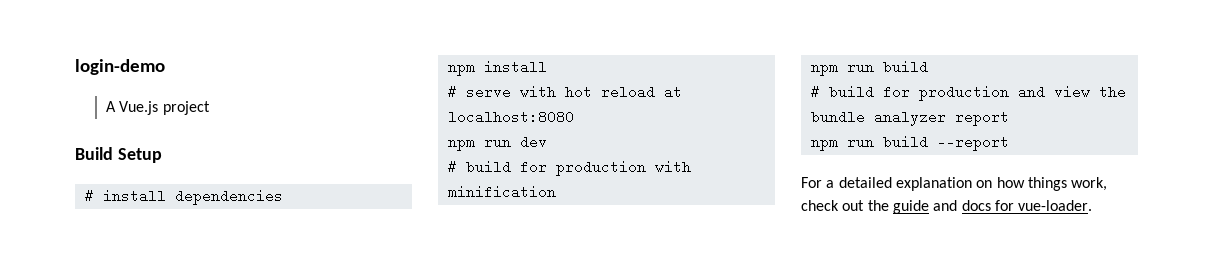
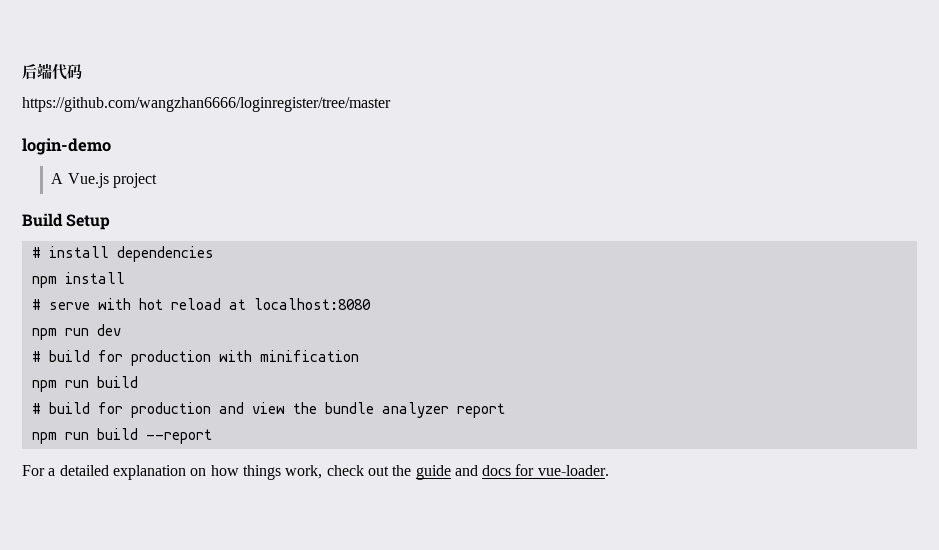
(75, 67) none -> [22,63,82,80] [22,97,391,112] 后端代码 // https://github.com/wangzhan6666/loginregister/tree/master //

